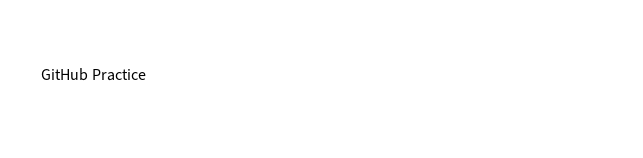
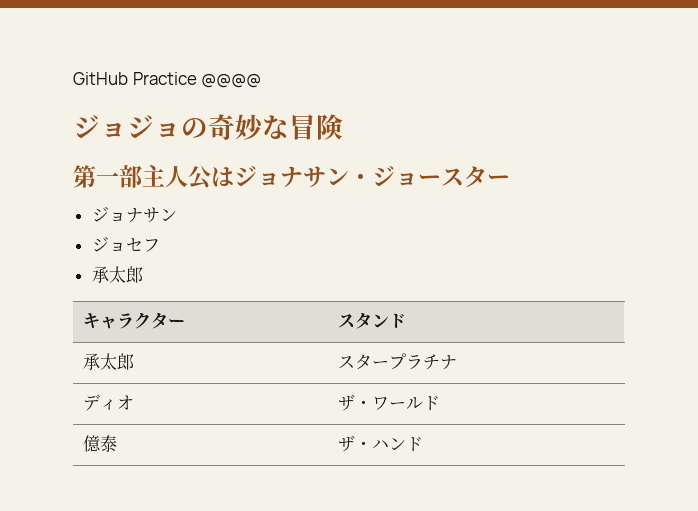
(147, 75) none -> [201,73,262,88] [73,114,343,140] [73,165,510,190] [91,206,177,223] [91,236,160,252] [91,266,143,283] [83,312,186,329] [338,312,407,329] [83,353,135,370] [338,353,458,370] [83,394,135,411] [338,394,441,411] [83,435,118,452] [338,435,424,452] @@@@ // ジョジョの奇妙な冒険 // 第一部主人公はジョナサン・ジョースター // ジョナサン // ジョセフ // 承太郎 // キャラクター | スタンド // 承太郎 | スタープラチナ // ディオ | ザ・ワールド // 億泰 | ザ・ハンド

